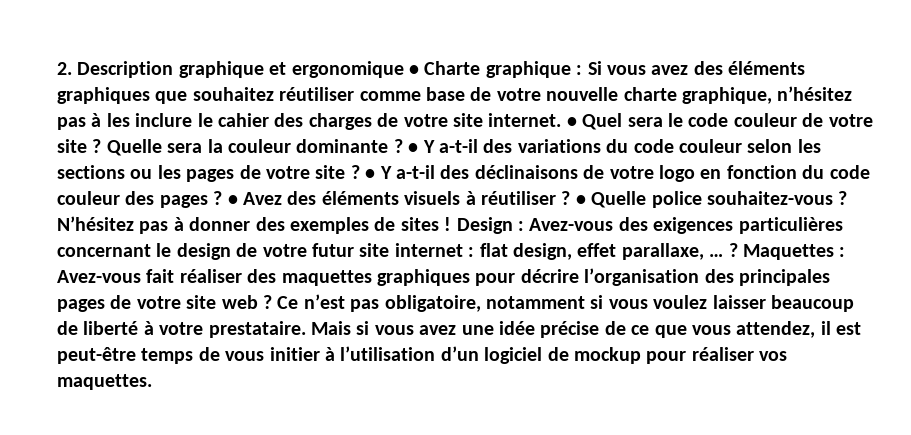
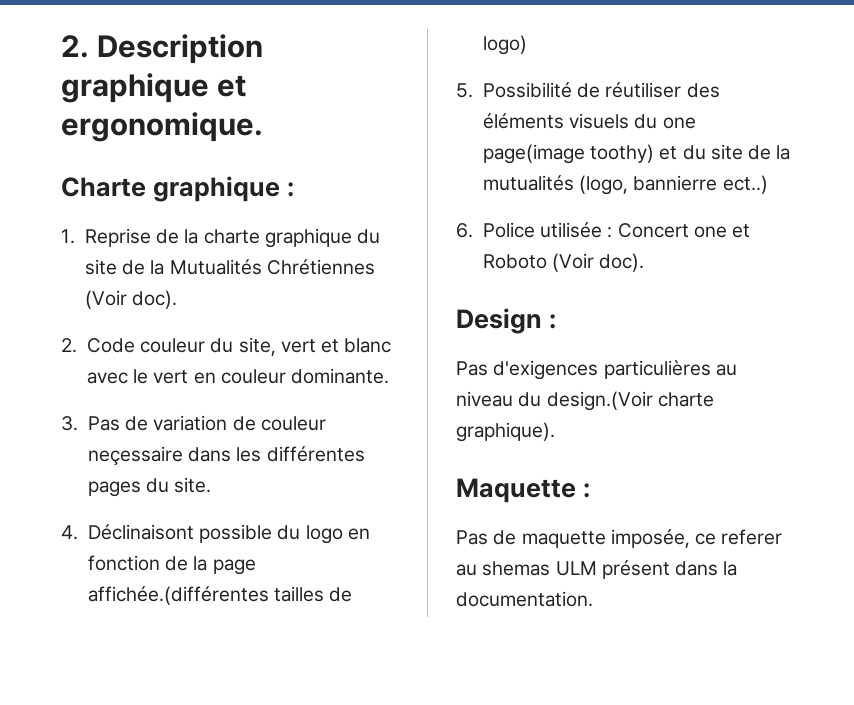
[291,61,419,78] ergonomique • -> [61,112,263,142] ergonomique. //
[587,61,806,75] [57,86,853,104] [57,113,873,130] [57,139,821,156] [57,165,870,182] [57,191,848,208] [57,216,843,234] [57,243,846,260] [57,268,830,286] [57,294,854,312] [57,321,862,338] [57,346,788,364] [57,374,152,390] Si vous avez des éléments graphiques que souhaitez réutiliser comme base de votre nouvelle charte graphique, n’hésitez pas à les inclure le cahier des charges de votre site internet. • Quel sera le code couleur de votre site ? Quelle sera la couleur dominante ? • Y a-t-il des variations du code couleur selon les sections ou les pages de votre site ? • Y a-t-il des déclinaisons de votre logo en fonction du code couleur des pages ? • Avez des éléments visuels à réutiliser ? • Quelle police souhaitez-vous ? N’hésitez pas à donner des exemples de sites ! Design : Avez-vous des exigences particulières concernant le design de votre futur site internet : flat design, effet parallaxe, … ? Maquettes : Avez-vous fait réaliser des maquettes graphiques pour décrire l’organisation des principales pages de votre site web ? Ce n’est pas obligatoire, notamment si vous voulez laisser beaucoup de liberté à votre prestataire. Mais si vous avez une idée précise de ce que vous attendez, il est peut-être temps de vous initier à l’utilisation d’un logiciel de mockup pour réaliser vos maquettes. -> [61,228,381,248] [84,259,375,275] [84,290,178,309] [61,337,392,356] [86,368,390,384] [61,415,326,431] [87,446,365,466] [87,477,212,497] [61,524,370,544] [87,555,256,575] [87,586,353,605] [482,35,527,55] [456,82,720,98] [482,113,696,129] [482,144,791,164] [482,175,768,195] [456,222,751,238] [482,253,645,272] [456,308,557,334] [456,360,737,380] [456,391,714,411] [456,422,555,442] [456,478,591,503] [456,529,783,548] [456,560,738,579] [456,591,593,607] // 1. Reprise de la charte graphique du site de la Mutualités Chrétiennes (Voir doc). // 2. Code couleur du site, vert et blanc avec le vert en couleur dominante. // 3. Pas de variation de couleur neçessaire dans les différentes pages du site. // 4. Déclinaisont possible du logo en fonction de la page affichée.(différentes tailles de logo) // 5. Possibilité de réutiliser des éléments visuels du one page(image toothy) et du site de la mutualités (logo, bannierre ect..) // 6. Police utilisée : Concert one et Roboto (Voir doc). // Design : // Pas d'exigences particulières au niveau du design.(Voir charte graphique). // Maquette : // Pas de maquette imposée, ce referer au shemas ULM présent dans la documentation.

